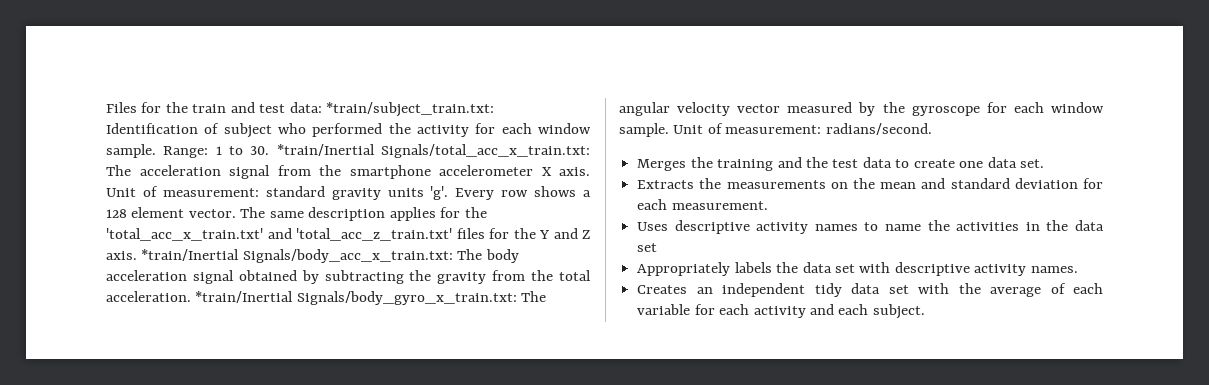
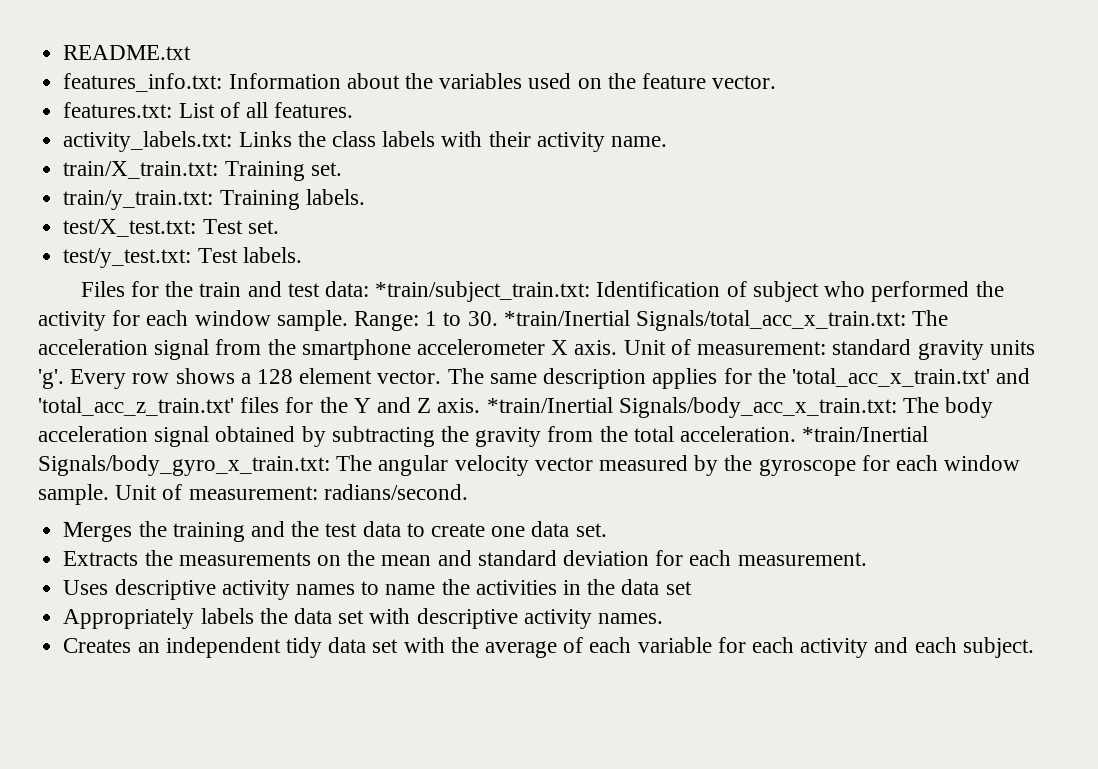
(106, 107) none -> [63,45,192,60] [63,73,777,92] [63,102,354,118] [63,131,667,152] [63,161,342,181] [63,189,365,210] [63,219,279,237] [63,247,302,268] README.txt // features_info.txt: Information about the variables used on the feature vector. // features.txt: List of all features. // activity_labels.txt: Links the class labels with their activity name. // train/X_train.txt: Training set. // train/y_train.txt: Training labels. // test/X_test.txt: Test set. // test/y_test.txt: Test labels. //

